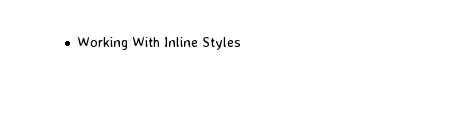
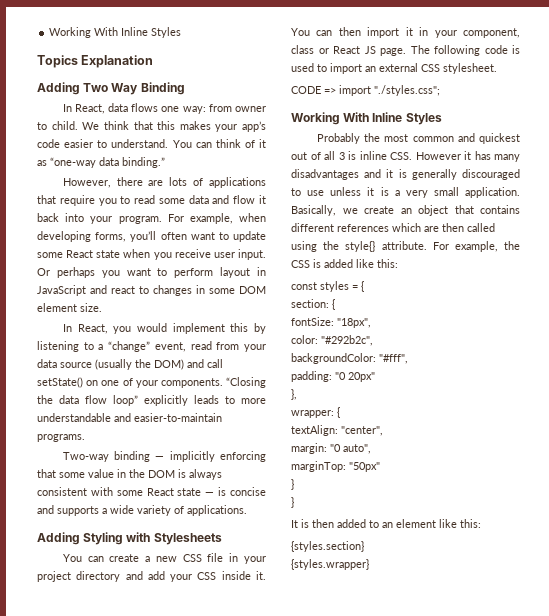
[77,37,242,50] Working With Inline Styles -> [49,27,182,38] [37,55,154,68] [37,82,185,95] [62,103,266,114] [37,121,266,132] [37,139,266,148] [37,157,165,168] [62,177,266,188] [37,195,266,206] [37,213,266,224] [37,231,266,242] [37,249,266,260] [37,267,266,278] [37,285,266,296] [37,303,102,312] [62,323,267,334] [37,341,266,352] [37,359,223,370] [37,377,266,388] [37,395,266,406] [37,413,222,422] [37,434,85,442] [62,451,266,462] [37,469,222,480] [37,487,266,496] [37,505,247,516] [37,532,222,545] [62,553,266,564] [37,571,266,582] [291,27,520,38] [291,45,520,56] [291,63,497,74] [291,85,440,96] [291,112,442,125] [316,133,520,144] [291,151,520,162] [291,169,520,180] [291,187,520,198] [291,205,520,216] [291,223,495,232] [291,241,520,252] [291,259,398,268] [291,281,364,292] [291,299,335,310] [291,317,371,328] [291,335,373,346] [291,353,408,364] [291,371,375,382] [291,389,297,400] [291,407,340,418] [291,425,383,436] [291,443,371,454] [291,461,380,472] [291,479,294,490] [291,497,294,508] [291,519,481,528] [291,541,364,552] [291,559,369,570] Working With Inline Styles // Topics Explanation // Adding Two Way Binding // In React, data flows one way: from owner to child. We think that this makes your app’s code easier to understand. You can think of it as “one-way data binding.” // However, there are lots of applications that require you to read some data and flow it back into your program. For example, when developing forms, you’ll often want to update some React state when you receive user input. Or perhaps you want to perform layout in JavaScript and react to changes in some DOM element size. // In React, you would implement this by listening to a “change” event, read from your data source (usually the DOM) and call setState() on one of your components. “Closing the data flow loop” explicitly leads to more understandable and easier-to-maintain programs. // Two-way binding — implicitly enforcing that some value in the DOM is always consistent with some React state — is concise and supports a wide variety of applications. // Adding Styling with Stylesheets // You can create a new CSS file in your project directory and add your CSS inside it. You can then import it in your component, class or React JS page. The following code is used to import an external CSS stylesheet. // CODE => import "./styles.css"; // Working With Inline Styles // Probably the most common and quickest out of all 3 is inline CSS. However it has many disadvantages and it is generally discouraged to use unless it is a very small application. Basically, we create an object that contains different references which are then called using the style{} attribute. For example, the CSS is added like this: // const styles = { // section: { // fontSize: "18px", // color: "#292b2c", // backgroundColor: "#fff", // padding: "0 20px" // }, // wrapper: { // textAlign: "center", // margin: "0 auto", // marginTop: "50px" // } // } // It is then added to an element like this: // {styles.section} // {styles.wrapper}

